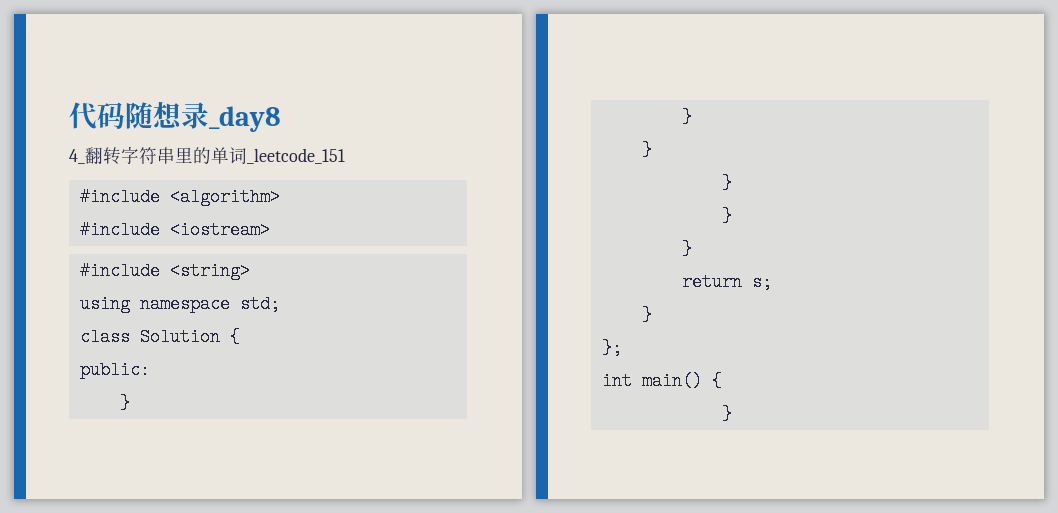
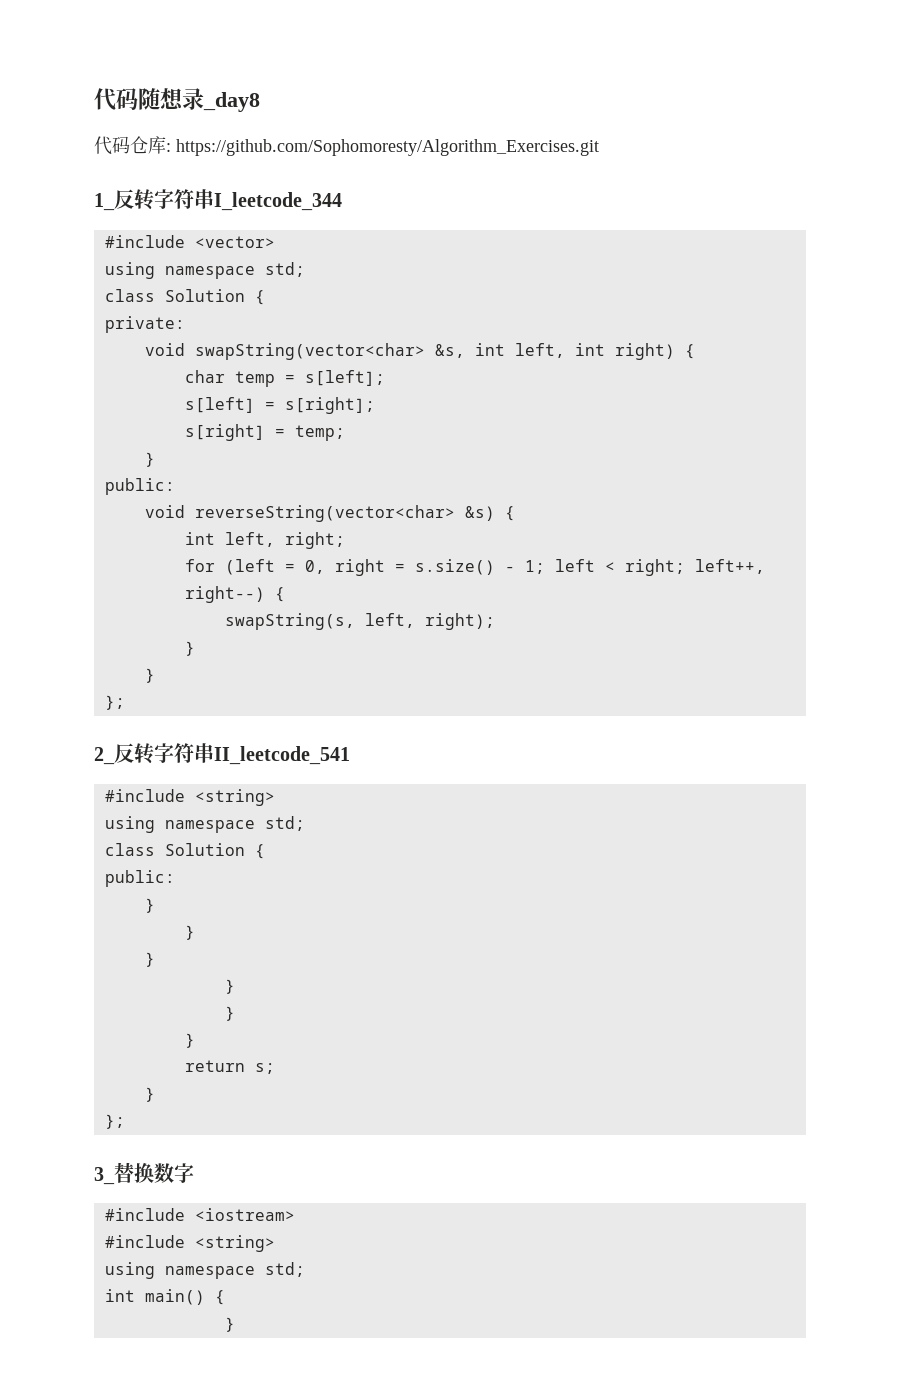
[69,146,345,165] [79,188,280,206] [79,221,270,239] 4_翻转字符串里的单词_leetcode_151 // #include <algorithm> // #include <iostream> -> [94,136,599,156] [94,189,342,211] [104,235,275,248] [104,262,305,279] [104,289,265,305] [104,316,185,333] [144,343,695,360] [184,370,385,387] [184,397,375,414] [184,424,345,441] [144,452,155,467] [104,478,175,495] [144,505,515,522] [184,532,345,549] [184,559,765,576] [184,586,285,603] [224,613,495,630] [184,641,195,656] [144,668,155,683] [104,695,125,710] [94,743,350,765] 代码仓库: https://github.com/Sophomoresty/Algorithm_Exercises.git // 1_反转字符串I_leetcode_344 // #include <vector> // using namespace std; // class Solution { // private: // void swapString(vector<char> &s, int left, int right) { // char temp = s[left]; // s[left] = s[right]; // s[right] = temp; // } // public: // void reverseString(vector<char> &s) { // int left, right; // for (left = 0, right = s.size() - 1; left < right; left++, right--) { // swapString(s, left, right); // } // } // }; // 2_反转字符串II_leetcode_541
(622, 348) none -> [94,1162,194,1185] [104,1208,295,1221] [104,1235,275,1252] [104,1262,305,1279] // 3_替换数字 // #include <iostream> // #include <string> // using namespace std;

